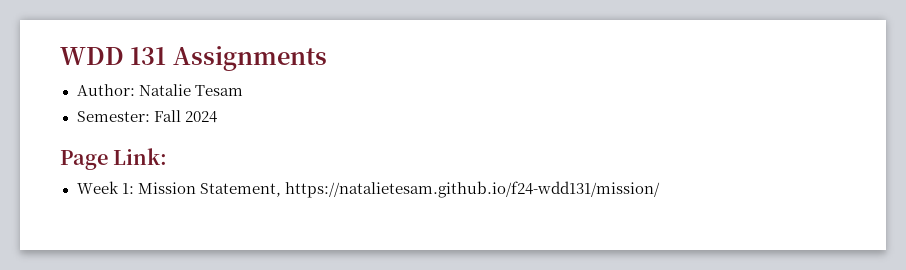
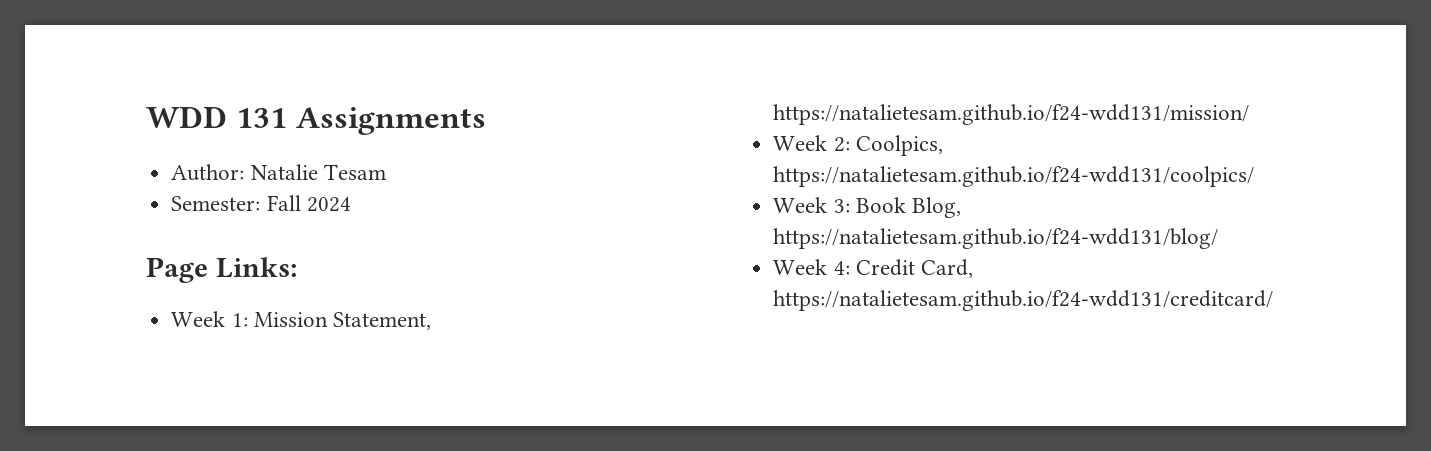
[113,148,168,165] Link: -> [215,257,297,278] Links:
(660, 189) none -> [773,135,943,156] [773,166,1255,187] [773,197,961,218] [773,228,1219,249] [773,259,973,278] [773,290,1274,311] // Week 2: Coolpics, https://natalietesam.github.io/f24-wdd131/coolpics/ // Week 3: Book Blog, https://natalietesam.github.io/f24-wdd131/blog/ // Week 4: Credit Card, https://natalietesam.github.io/f24-wdd131/creditcard/

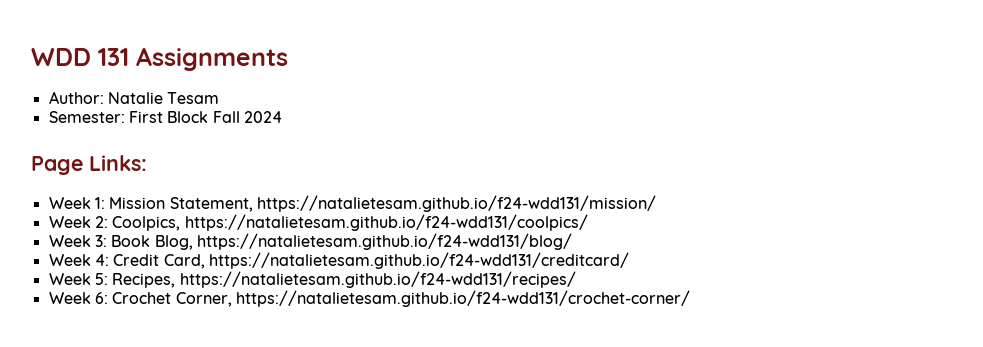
(261, 203) none -> [128,111,209,123] First Block
(1274, 300) none -> [48,271,576,288] [48,290,690,307] // Week 5: Recipes, https://natalietesam.github.io/f24-wdd131/recipes/ // Week 6: Crochet Corner, https://natalietesam.github.io/f24-wdd131/crochet-corner/

